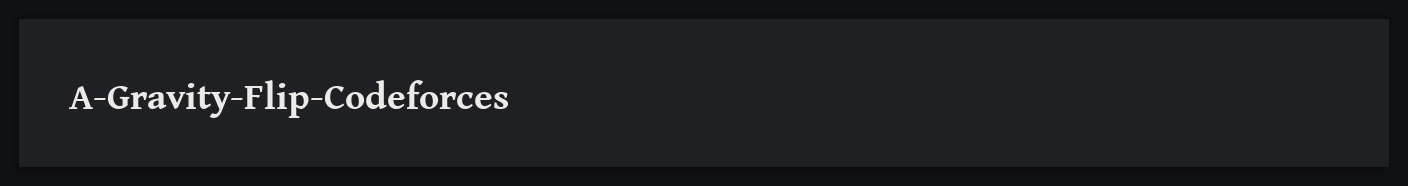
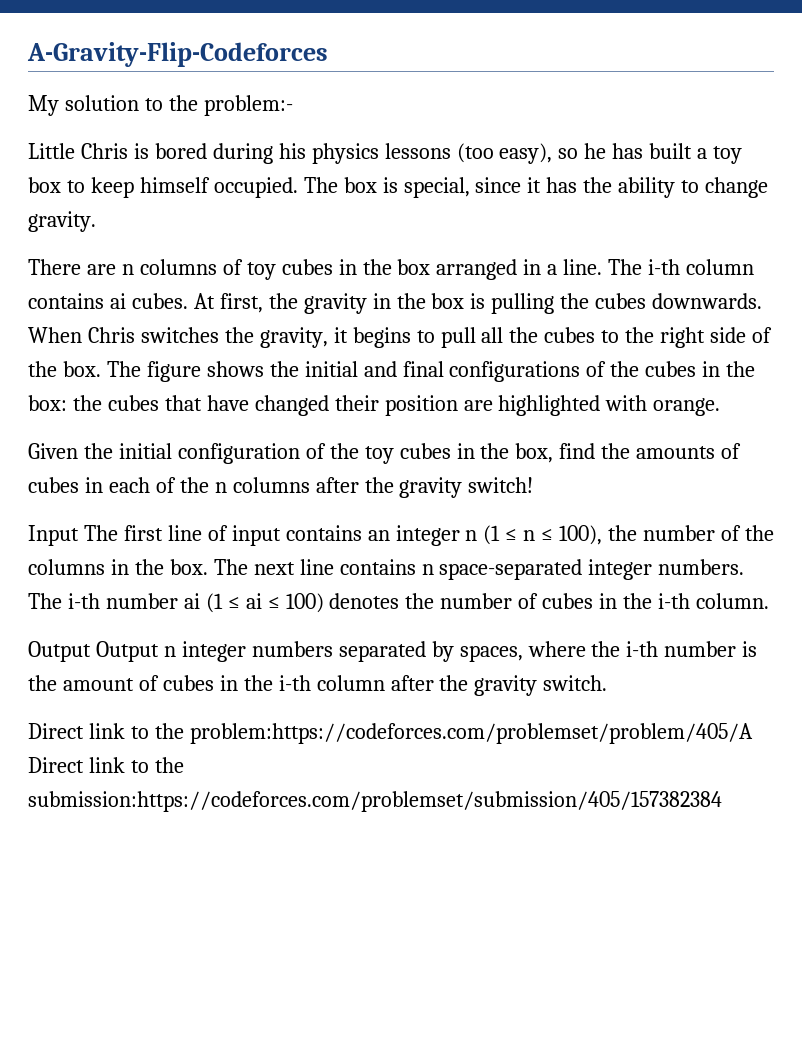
(509, 99) none -> [28,95,293,116] [28,143,743,164] [28,177,769,198] [28,211,96,232] [28,259,755,280] [28,293,763,314] [28,327,773,348] [28,361,756,382] [28,395,721,416] [28,443,742,464] [28,477,534,498] [28,525,774,546] [28,559,745,580] [28,593,769,613] [28,641,758,662] [28,675,608,696] [28,723,753,744] [28,757,184,773] [28,791,722,812] // My solution to the problem:- // Little Chris is bored during his physics lessons (too easy), so he has built a toy box to keep himself occupied. The box is special, since it has the ability to change gravity. // There are n columns of toy cubes in the box arranged in a line. The i-th column contains ai cubes. At first, the gravity in the box is pulling the cubes downwards. When Chris switches the gravity, it begins to pull all the cubes to the right side of the box. The figure shows the initial and final configurations of the cubes in the box: the cubes that have changed their position are highlighted with orange. // Given the initial configuration of the toy cubes in the box, find the amounts of cubes in each of the n columns after the gravity switch! // Input The first line of input contains an integer n (1 ≤ n ≤ 100), the number of the columns in the box. The next line contains n space-separated integer numbers. The i-th number ai (1 ≤ ai ≤ 100) denotes the number of cubes in the i-th column. // Output Output n integer numbers separated by spaces, where the i-th number is the amount of cubes in the i-th column after the gravity switch. // Direct link to the problem:https://codeforces.com/problemset/problem/405/A Direct link to the submission:https://codeforces.com/problemset/submission/405/157382384

